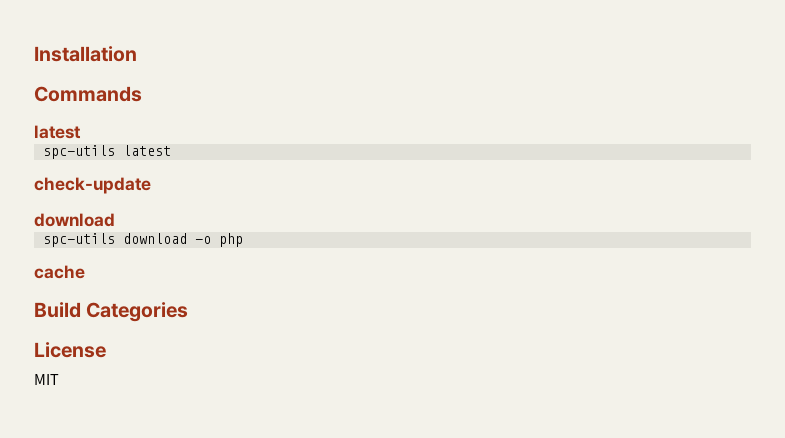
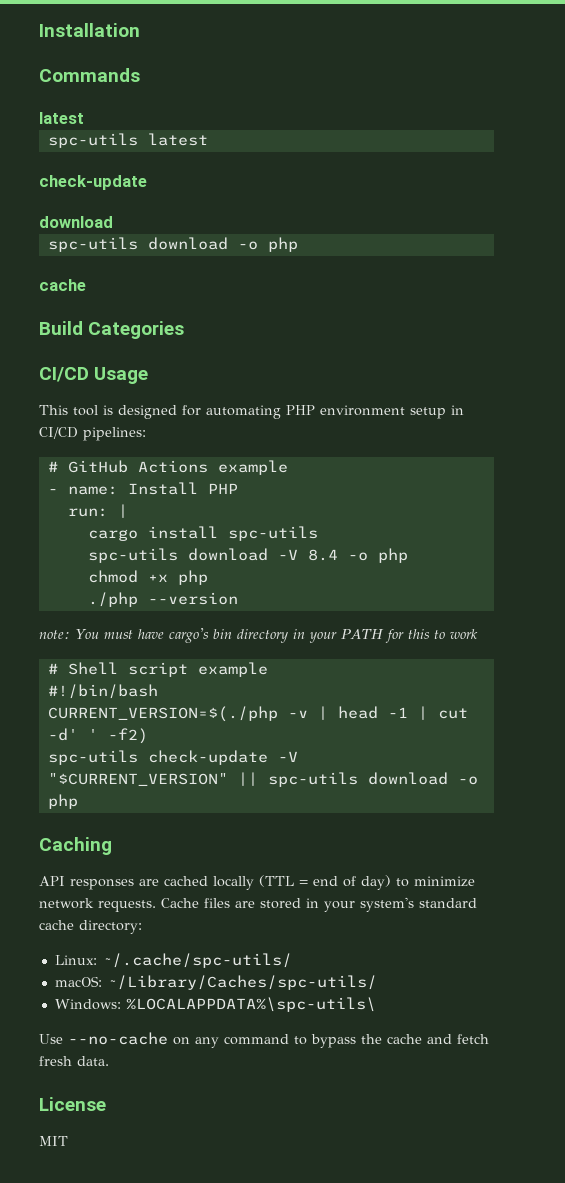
(189, 312) none -> [39,367,149,384] [39,405,464,419] [39,427,146,441] [47,460,288,475] [47,482,238,495] [67,504,128,518] [87,526,318,541] [87,548,408,563] [87,570,208,585] [87,592,238,607] [39,628,478,643] [47,662,268,677] [47,684,158,699] [47,706,468,722] [47,728,148,744] [47,750,298,765] [47,772,478,787] [47,794,78,809] [39,837,112,855] [39,875,475,890] [39,897,477,912] [39,920,142,934] [54,953,292,968] [54,975,377,990] [54,997,376,1012] [39,1032,489,1048] [39,1056,109,1066] // CI/CD Usage // This tool is designed for automating PHP environment setup in CI/CD pipelines: // # GitHub Actions example // - name: Install PHP // run: | // cargo install spc-utils // spc-utils download -V 8.4 -o php // chmod +x php // ./php --version // note: You must have cargo's bin directory in your PATH for this to work // # Shell script example // #!/bin/bash // CURRENT_VERSION=$(./php -v | head -1 | cut -d' ' -f2) // spc-utils check-update -V "$CURRENT_VERSION" || spc-utils download -o php // Caching // API responses are cached locally (TTL = end of day) to minimize network requests. Cache files are stored in your system's standard cache directory: // Linux: ~/.cache/spc-utils/ // macOS: ~/Library/Caches/spc-utils/ // Windows: %LOCALAPPDATA%\spc-utils\ // Use --no-cache on any command to bypass the cache and fetch fresh data.

